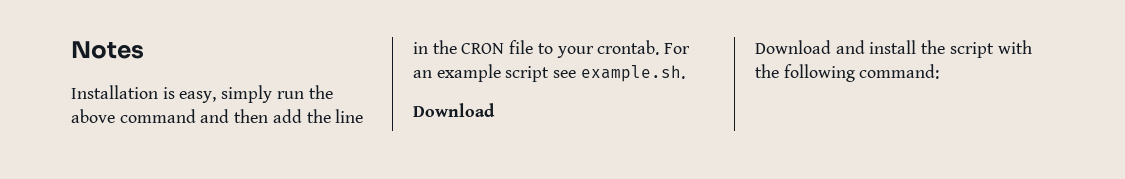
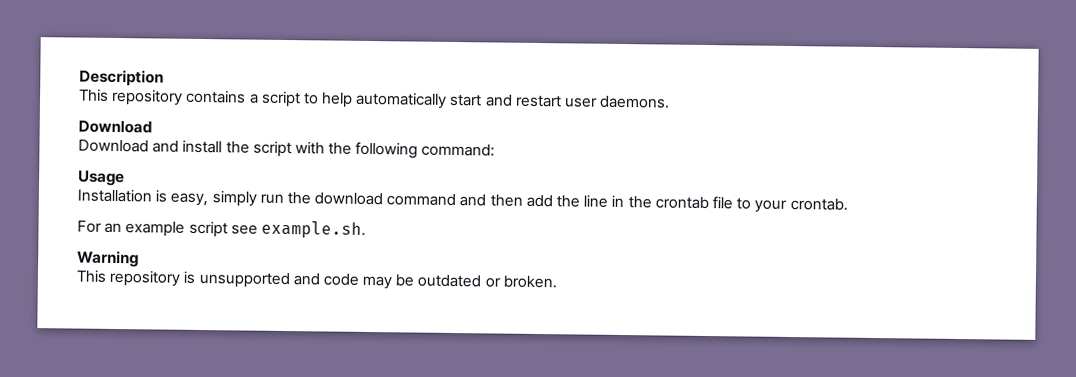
[71,41,144,59] [71,85,333,103] [71,109,364,123] [413,40,691,58] [413,64,685,82] Notes // Installation is easy, simply run the above command and then add the line in the CRON file to your crontab. For an example script see example.sh. -> [79,69,164,87] [78,88,671,109] Description // This repository contains a script to help automatically start and restart user daemons.
(940, 71) none -> [78,170,125,187] [77,188,848,213] [77,220,366,239] [77,250,139,268] [76,269,557,290] // Usage // Installation is easy, simply run the download command and then add the line in the crontab file to your crontab. // For an example script see example.sh. // Warning // This repository is unsupported and code may be outdated or broken.

